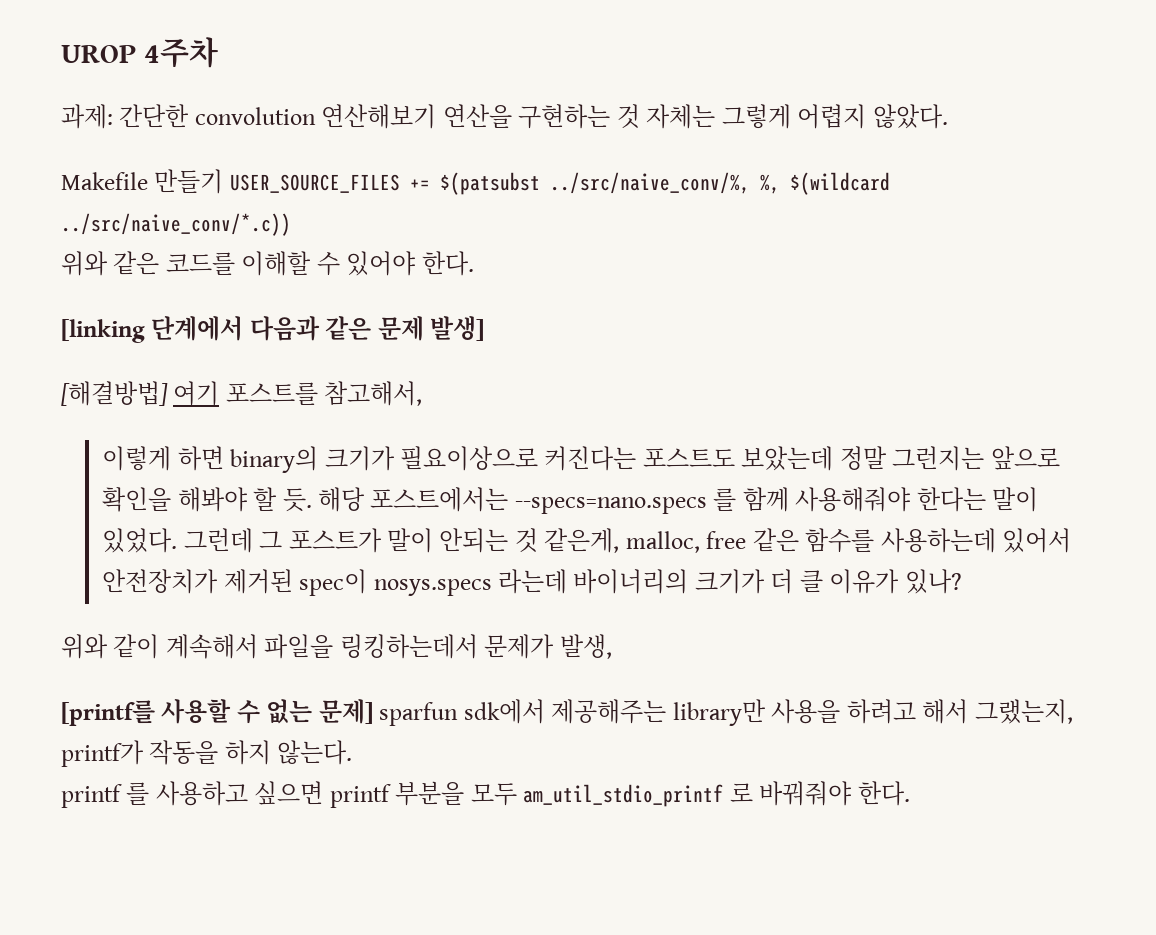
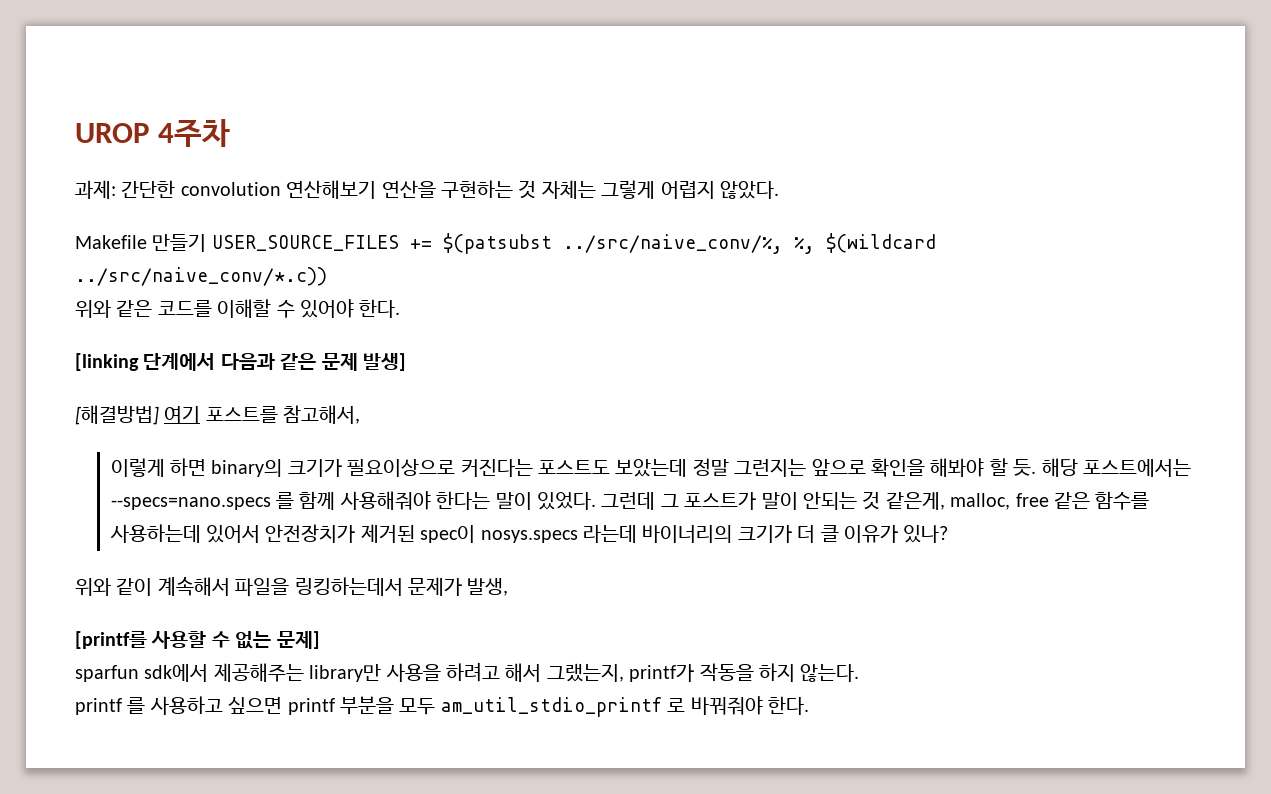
(373, 711) none -> (320, 640) //

